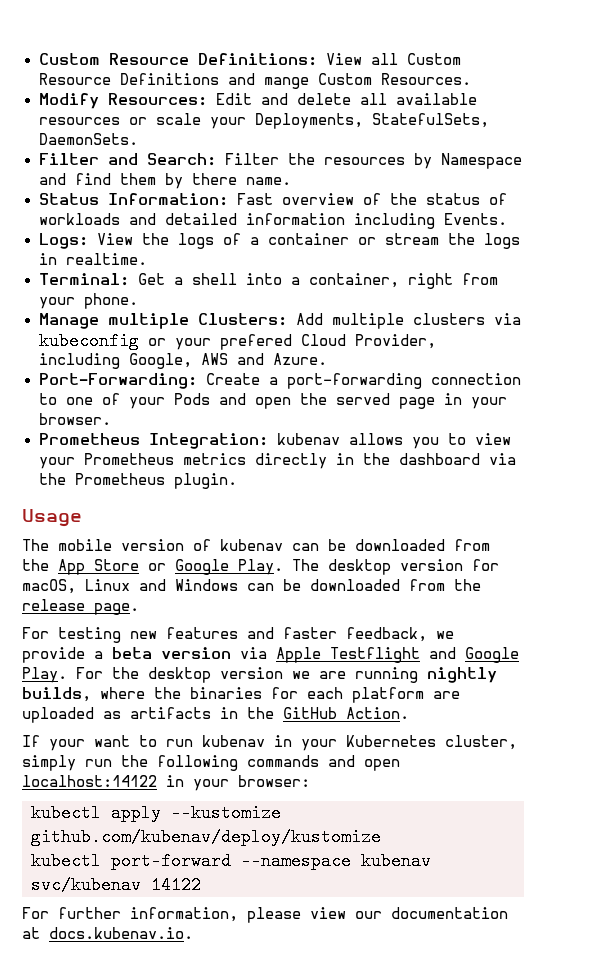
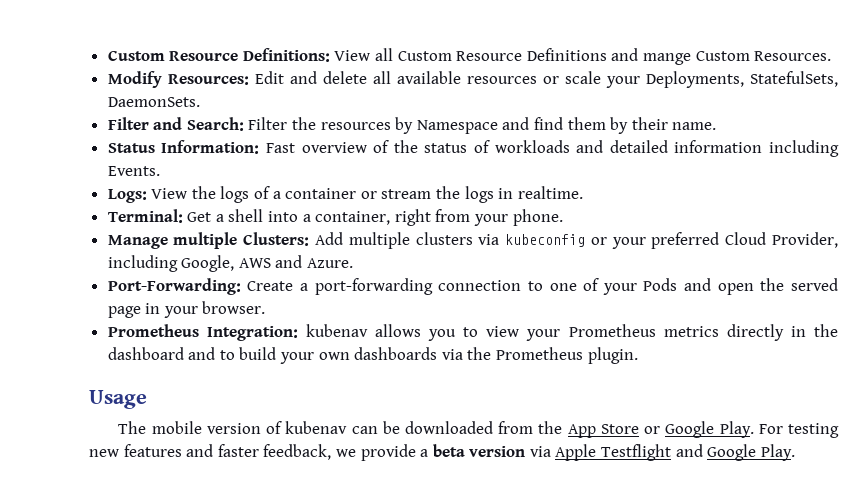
[191,173,237,185] there -> [631,117,668,130] their
[219,334,292,350] prefered -> [651,232,720,249] preferred
(480, 459) none -> [188,347,438,364] and to build your own dashboards
[292,559,499,575] [22,579,481,594] [22,599,139,615] The desktop version for macOS, Linux and Windows can be downloaded from the release page. // -> (754, 429) none
[76,667,497,683] [22,687,460,703] [22,707,409,723] [22,735,517,751] [22,755,400,771] [22,775,310,791] [31,804,281,822] [31,828,381,846] [31,852,431,870] [31,876,201,894] [22,907,508,923] [22,927,193,939] For the desktop version we are running nightly builds, where the binaries for each platform are uploaded as artifacts in the GitHub Action. // If your want to run kubenav in your Kubernetes cluster, simply run the following commands and open localhost:14122 in your browser: // kubectl apply --kustomize github.com/kubenav/deploy/kustomize // kubectl port-forward --namespace kubenav svc/kubenav 14122 // For further information, please view our documentation at docs.kubenav.io. -> (795, 452) none

